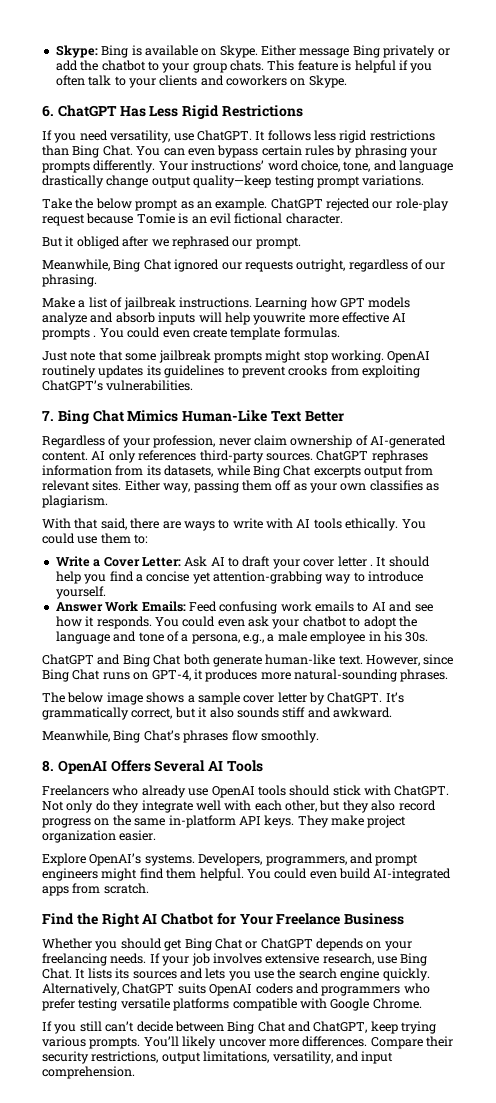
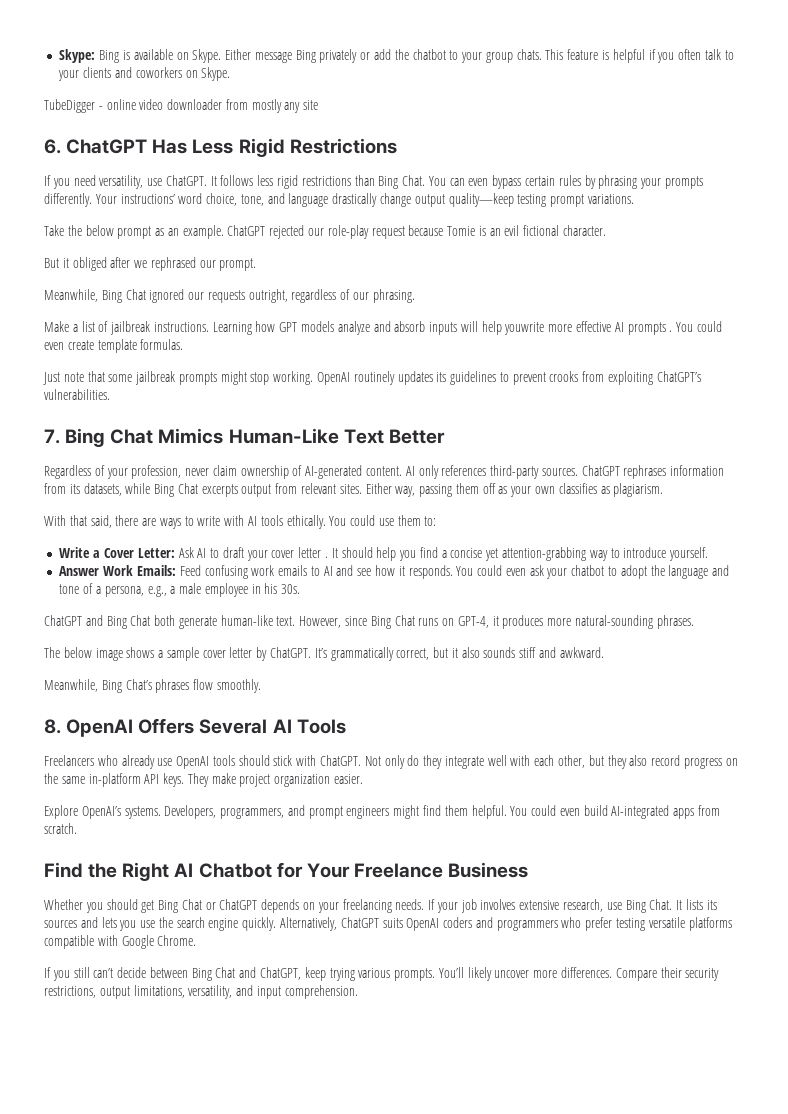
(347, 81) none -> [44,99,319,113] // TubeDigger - online video downloader from mostly any site

